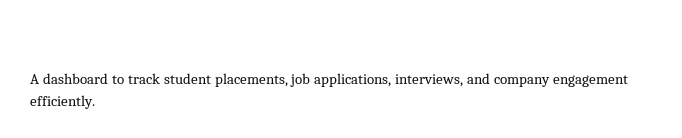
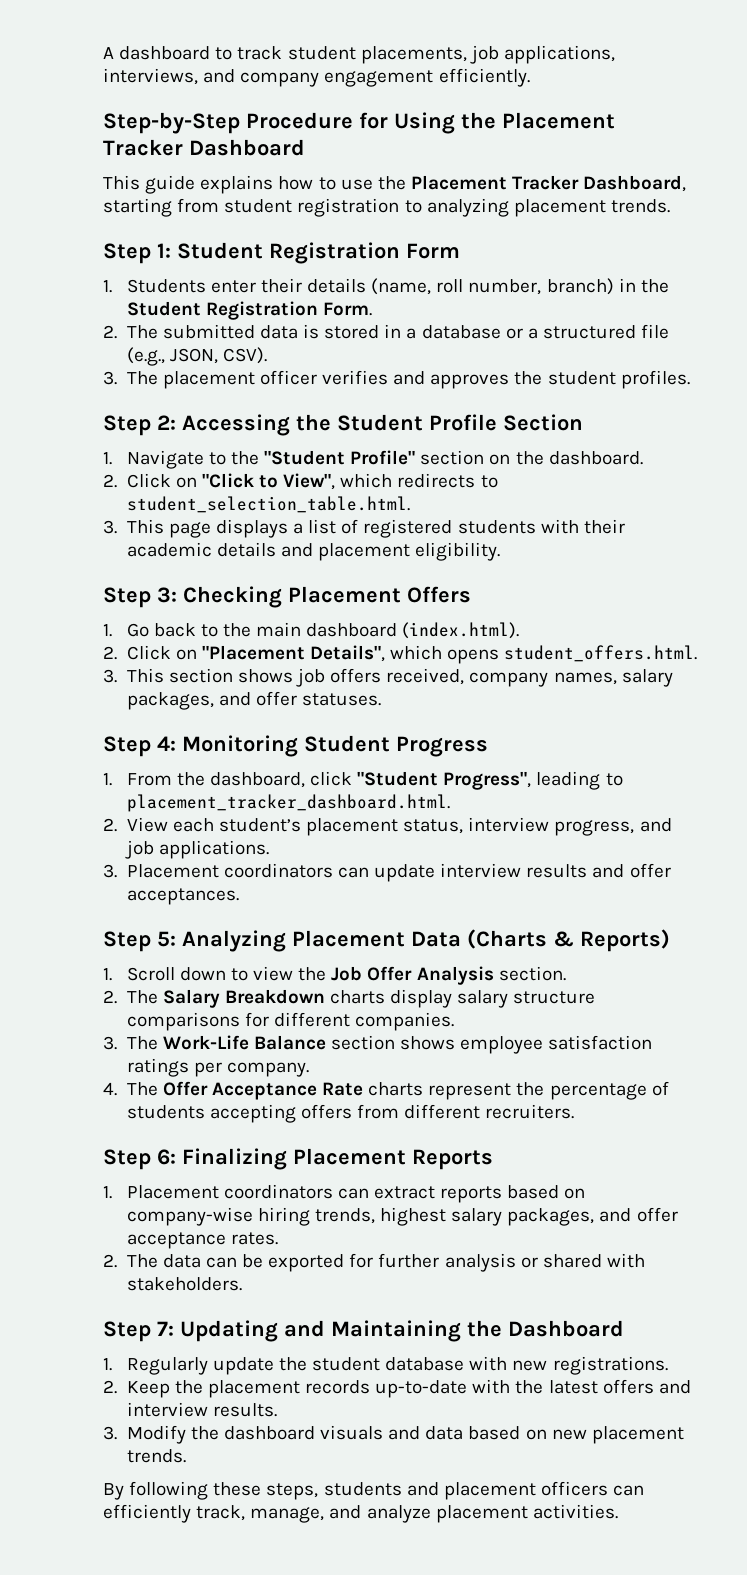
(95, 102) none -> [103,112,615,134] [103,139,305,156] [103,175,687,194] [103,198,670,217] [103,242,460,264] [103,278,669,295] [126,301,372,320] [103,324,670,339] [126,347,267,366] [103,370,690,389] [103,414,583,436] [103,450,643,469] [103,473,498,490] [126,496,410,513] [103,519,625,538] [126,542,501,561] [103,586,471,608] [103,622,520,639] [103,645,698,664] [103,668,673,687] [126,691,382,710] [103,735,488,757] [103,771,623,790] [126,794,450,812] [103,817,672,836] [124,840,269,859] [103,863,671,882] [126,888,239,905] [103,929,670,952] [103,966,566,985] [103,989,596,1008] [126,1012,455,1031] [103,1035,653,1054] [126,1058,309,1077] [103,1081,669,1100] [126,1104,575,1123] [103,1148,493,1170] [103,1184,586,1203] [126,1207,678,1226] [126,1232,278,1249] [103,1253,645,1272] [126,1277,242,1291] [103,1320,624,1342] [103,1356,668,1375] [103,1379,691,1398] [126,1402,277,1417] [103,1425,684,1444] [126,1449,186,1463] [103,1481,645,1500] [103,1504,618,1523] // Step-by-Step Procedure for Using the Placement Tracker Dashboard // This guide explains how to use the Placement Tracker Dashboard, starting from student registration to analyzing placement trends. // Step 1: Student Registration Form // 1. Students enter their details (name, roll number, branch) in the Student Registration Form. // 2. The submitted data is stored in a database or a structured file (e.g., JSON, CSV). // 3. The placement officer verifies and approves the student profiles. // Step 2: Accessing the Student Profile Section // 1. Navigate to the "Student Profile" section on the dashboard. // 2. Click on "Click to View", which redirects to student_selection_table.html. // 3. This page displays a list of registered students with their academic details and placement eligibility. // Step 3: Checking Placement Offers // 1. Go back to the main dashboard (index.html). // 2. Click on "Placement Details", which opens student_offers.html. // 3. This section shows job offers received, company names, salary packages, and offer statuses. // Step 4: Monitoring Student Progress // 1. From the dashboard, click "Student Progress", leading to placement_tracker_dashboard.html. // 2. View each student’s placement status, interview progress, and job applications. // 3. Placement coordinators can update interview results and offer acceptances. // Step 5: Analyzing Placement Data (Charts & Reports) // 1. Scroll down to view the Job Offer Analysis section. // 2. The Salary Breakdown charts display salary structure comparisons for different companies. // 3. The Work-Life Balance section shows employee satisfaction ratings per company. // 4. The Offer Acceptance Rate charts represent the percentage of students accepting offers from different recruiters. // Step 6: Finalizing Placement Reports // 1. Placement coordinators can extract reports based on company-wise hiring trends, highest salary packages, and offer acceptance rates. // 2. The data can be exported for further analysis or shared with stakeholders. // Step 7: Updating and Maintaining the Dashboard // 1. Regularly update the student database with new registrations. // 2. Keep the placement records up-to-date with the latest offers and interview results. // 3. Modify the dashboard visuals and data based on new placement trends. // By following these steps, students and placement officers can efficiently track, manage, and analyze placement activities.

